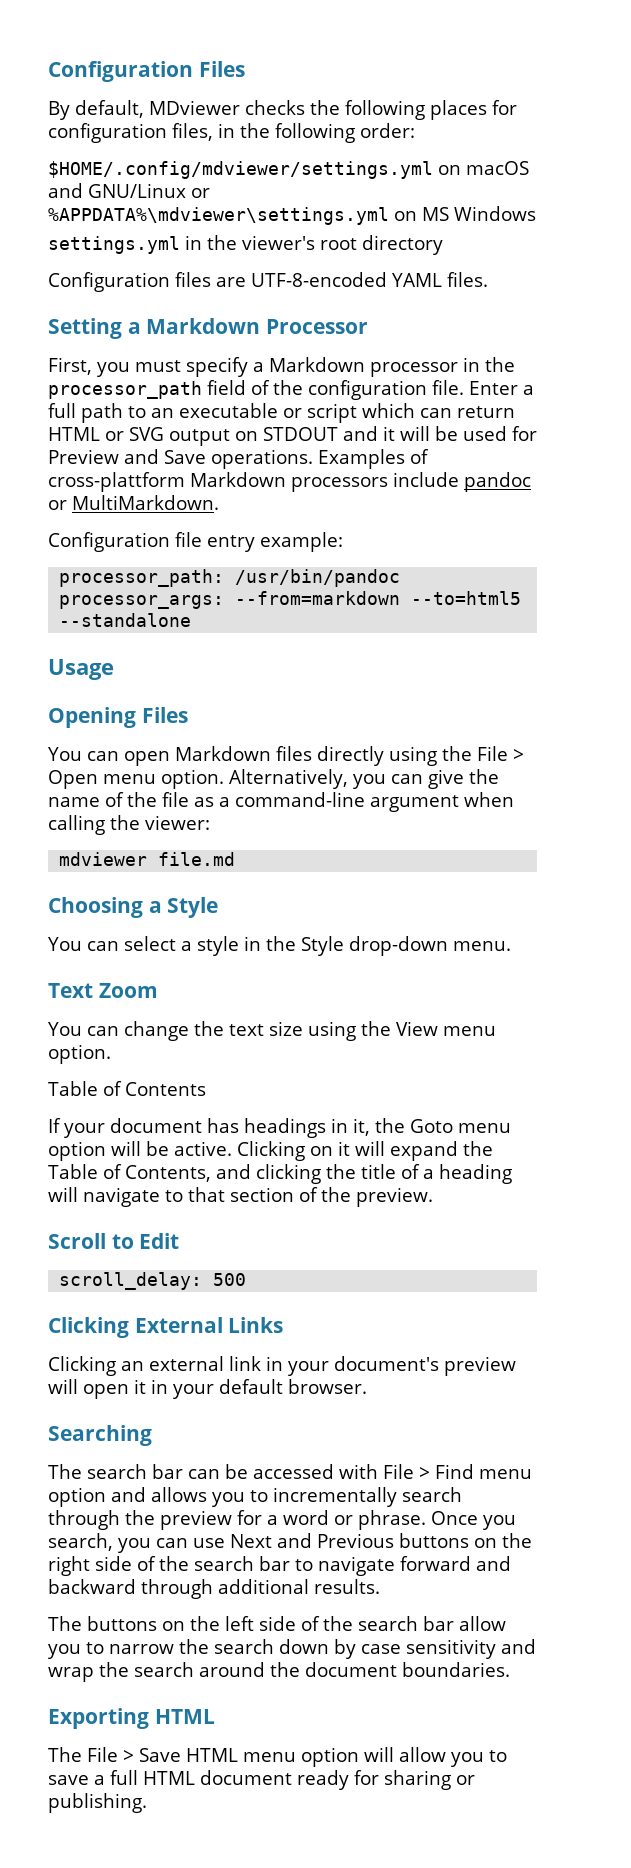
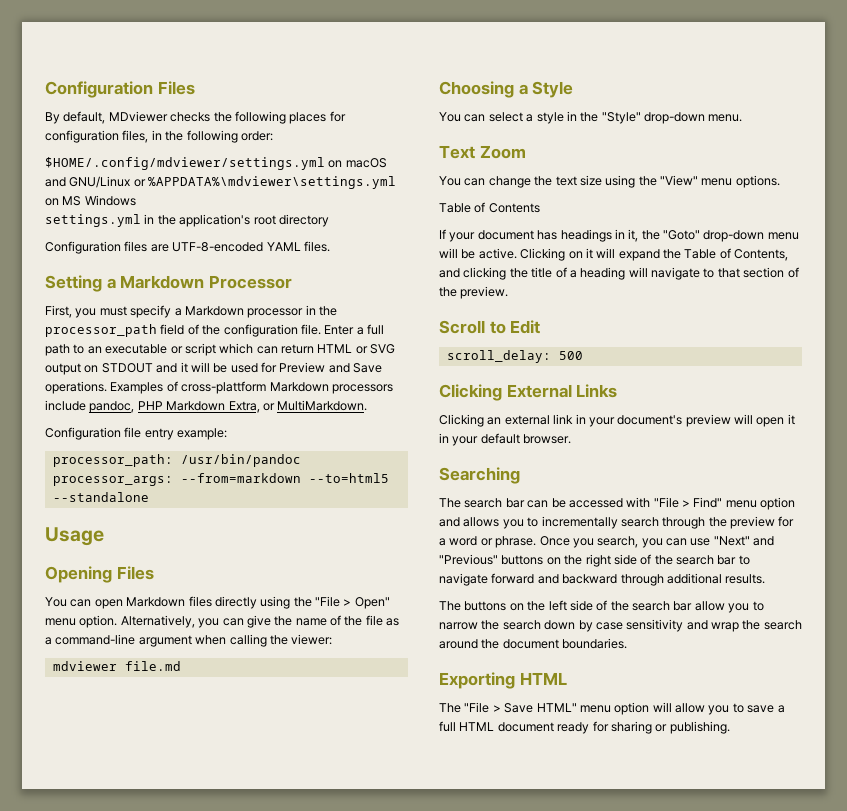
[242,235,315,250] viewer's -> [179,214,251,227] application's
[464,472,531,492] pandoc -> [89,401,260,413] pandoc, PHP Markdown Extra,
[476,746,524,761] [48,770,98,789] File > Open -> [315,596,390,609] "File > Open"
[300,936,344,956] Style -> [601,112,641,124] "Style"
[395,1021,496,1036] [48,1044,111,1064] View menu option. -> [660,175,780,188] "View" menu options.
[410,1119,511,1133] [48,1141,106,1161] Goto menu option -> [663,230,799,242] "Goto" drop-down menu
[383,1464,474,1479] File > Find -> [653,497,723,508] "File > Find"
[230,1533,394,1548] Next and Previous -> [713,536,775,546] [439,554,498,565] "Next" and "Previous"
[87,1747,118,1762] File -> [464,702,490,713] "File
[186,1748,238,1762] HTML -> [536,703,577,712] HTML"

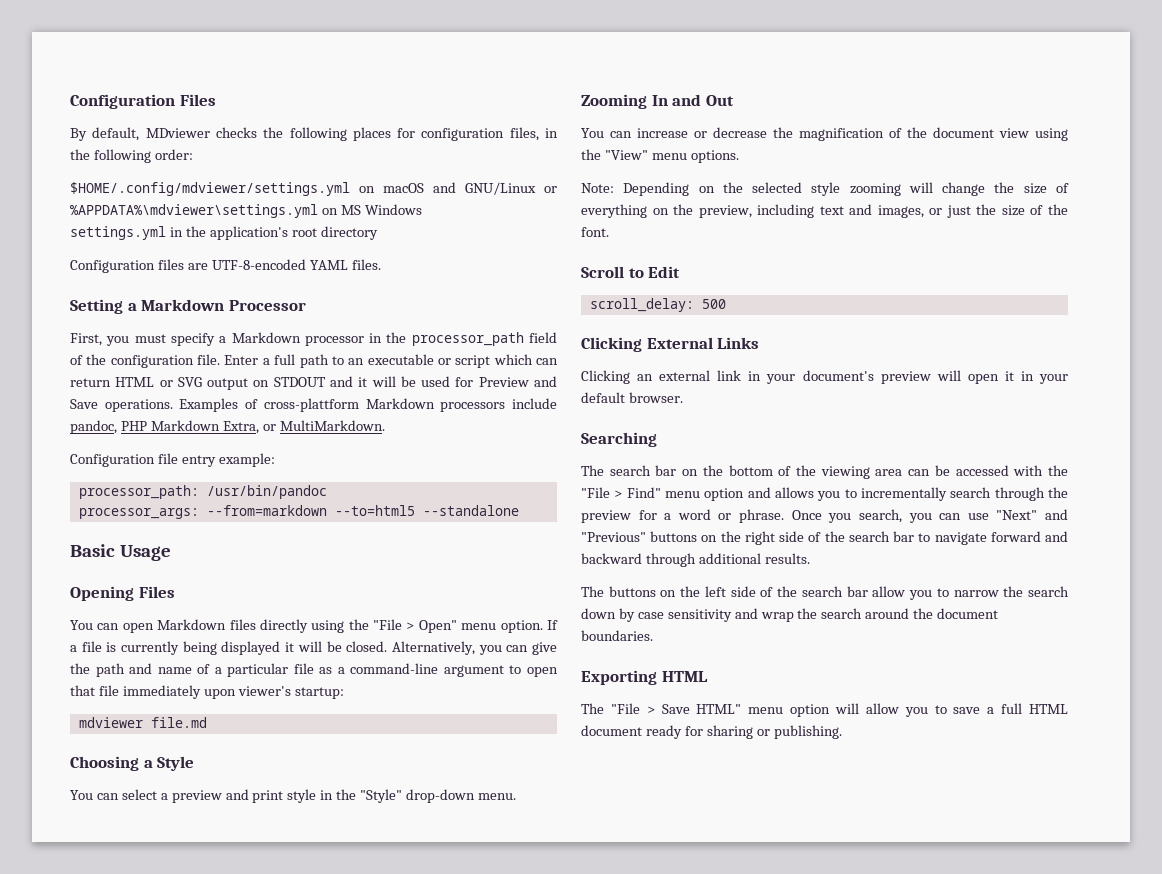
(149, 497) none -> [70,544,115,557] Basic
(118, 621) none -> [546,620,558,630] [70,641,388,655] If a file is currently being displayed it will be closed.
[295,615,363,626] name of the -> [95,663,289,677] path and name of a particular
[195,634,333,647] when calling the viewer: -> [509,665,559,677] [70,685,344,699] to open that file immediately upon viewer's startup:
(534, 118) none -> [171,789,284,803] preview and print
[439,145,526,159] [439,175,602,188] Text Zoom // You can change the text size -> [581,94,734,109] [581,127,1029,141] Zooming In and Out // You can increase or decrease the magnification of the document view
[439,202,540,213] [439,229,799,242] [439,248,789,261] [439,267,799,280] [439,286,509,299] Table of Contents // If your document has headings in it, the "Goto" drop-down menu will be active. Clicking on it will expand the Table of Contents, and clicking the title of a heading will navigate to that section of the preview. -> [581,182,1069,196] [581,204,1068,218] [581,227,609,237] Note: Depending on the selected style zooming will change the size of everything on the preview, including text and images, or just the size of the font.
(525, 503) none -> [682,465,903,479] on the bottom of the viewing area
(651, 502) none -> [1048,465,1068,476] the

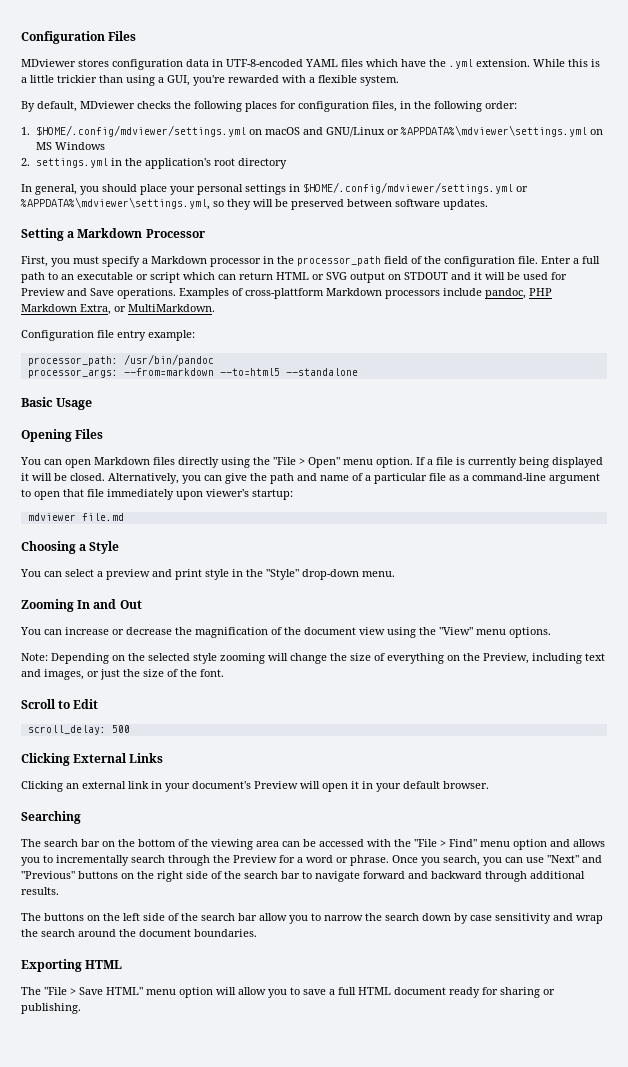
(216, 100) none -> [21,59,600,70] [21,75,399,86] // MDviewer stores configuration data in UTF-8-encoded YAML files which have the .yml extension. While this is a little trickier than using a GUI, you're rewarded with a flexible system.
(193, 154) none -> [21,127,30,135] 1.
(422, 209) none -> [21,158,30,166] 2.
[70,259,381,273] Configuration files are UTF-8-encoded YAML files. -> [21,182,528,195] [20,197,488,210] In general, you should place your personal settings in $HOME/.config/mdviewer/settings.yml or %APPDATA%\mdviewer\settings.yml, so they will be preserved between software updates.
[698,205,752,218] preview, -> [483,653,529,664] Preview,
[880,371,931,384] preview -> [254,781,298,789] Preview
[581,510,631,523] preview -> [233,855,277,863] Preview

